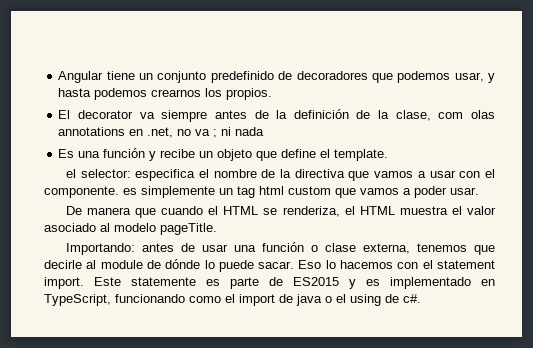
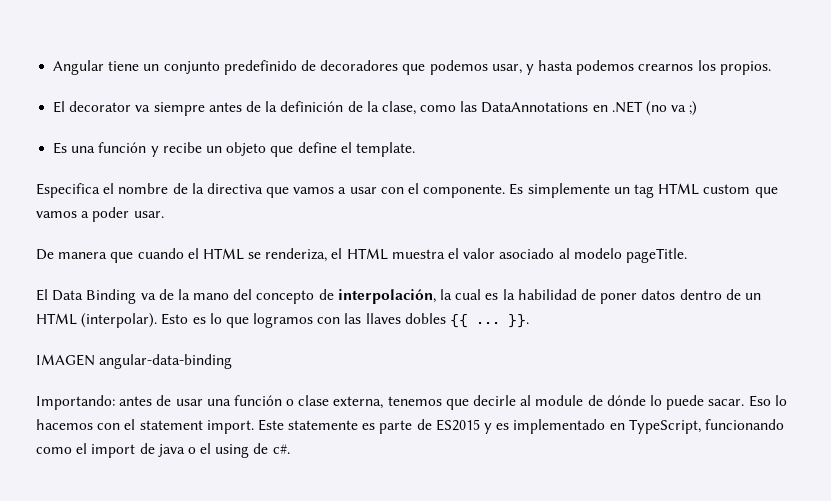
[438,110,495,119] [58,127,265,138] com olas annotations en .net, no va ; ni nada -> [420,101,698,116] como las DataAnnotations en .NET (no va ;)
[65,169,196,181] el selector: especifica -> [36,183,100,198] Especifica
[123,188,137,195] es -> [509,183,524,195] Es
[259,186,284,195] html -> [658,183,700,195] HTML
(217, 229) none -> [36,289,761,304] [36,313,530,328] [36,354,233,369] // El Data Binding va de la mano del concepto de interpolación, la cual es la habilidad de poner datos dentro de un HTML (interpolar). Esto es lo que logramos con las llaves dobles {{ ... }}. // IMAGEN angular-data-binding

